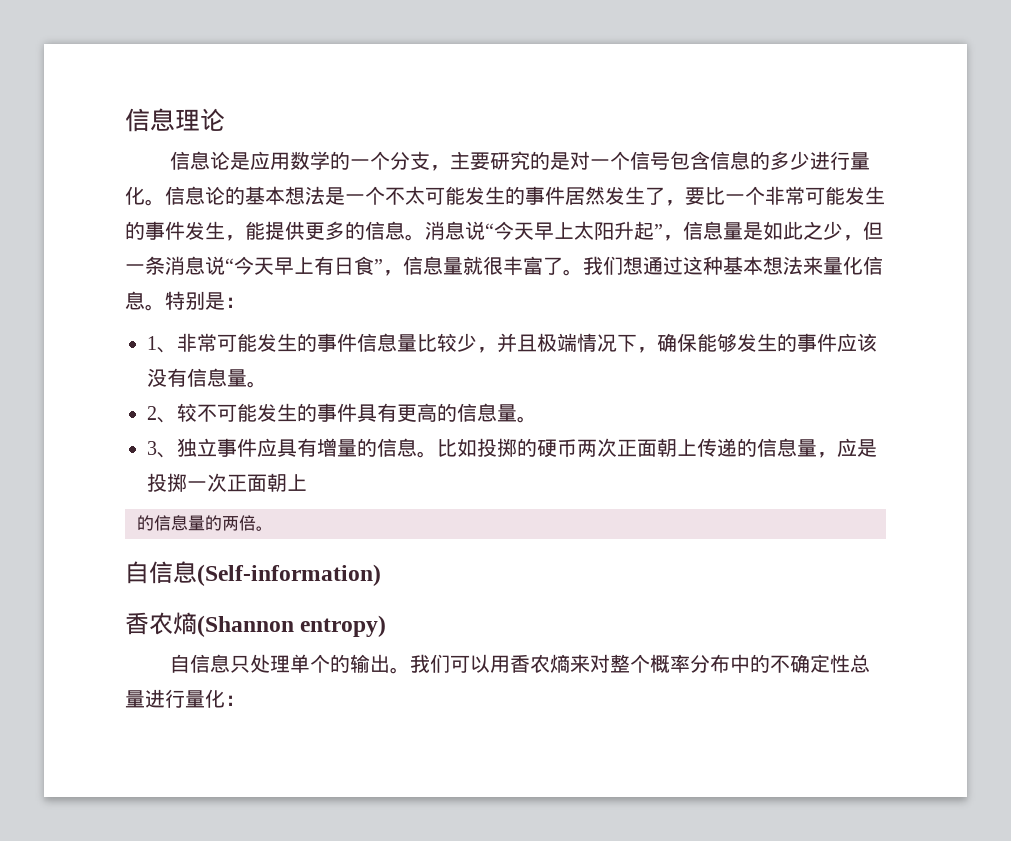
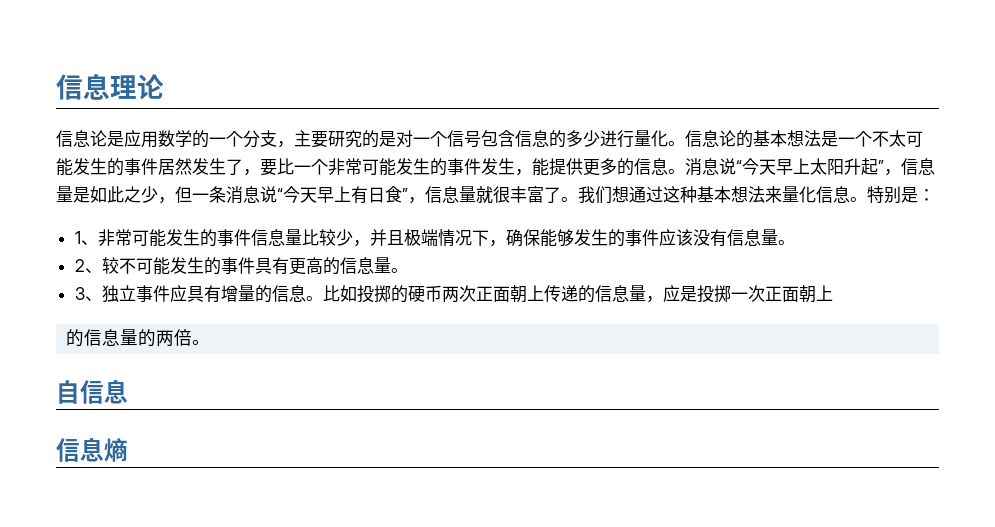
[197,564,381,586] [125,612,387,637] [170,654,871,674] [125,689,245,708] (Self-information) // 香农熵(Shannon entropy) // 自信息只处理单个的输出。我们可以用香农熵来对整个概率分布中的不确定性总量进行量化： -> [56,437,128,462] // 信息熵

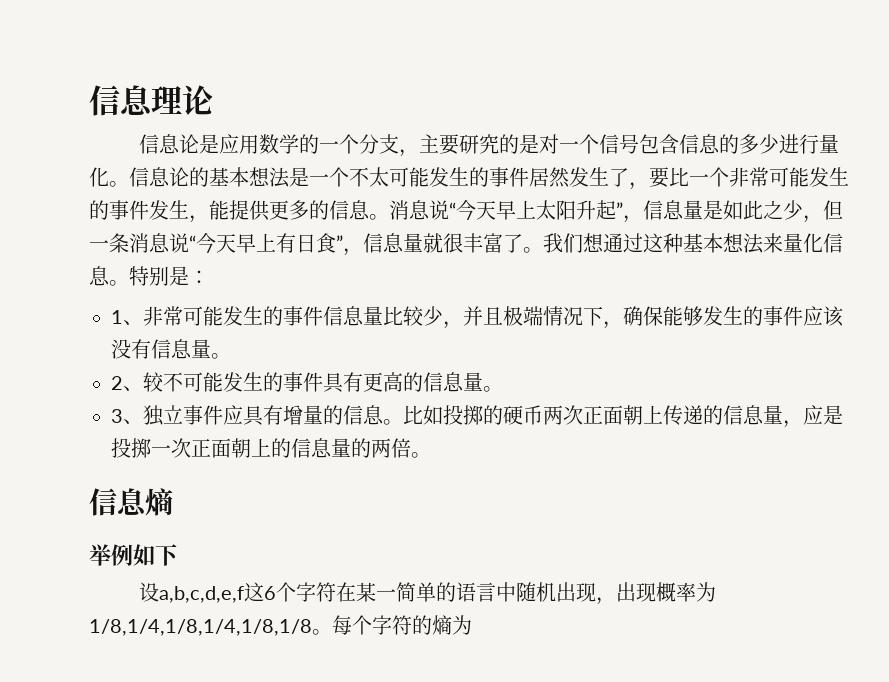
(833, 293) // -> (271, 447) none
[56,379,128,404] // 自信息 -> (431, 455) none
(128, 450) none -> [89,544,178,566] [138,582,716,605] [89,615,472,636] // 举例如下 // 设a,b,c,d,e,f这6个字符在某一简单的语言中随机出现，出现概率为1/8,1/4,1/8,1/4,1/8,1/8。每个字符的熵为

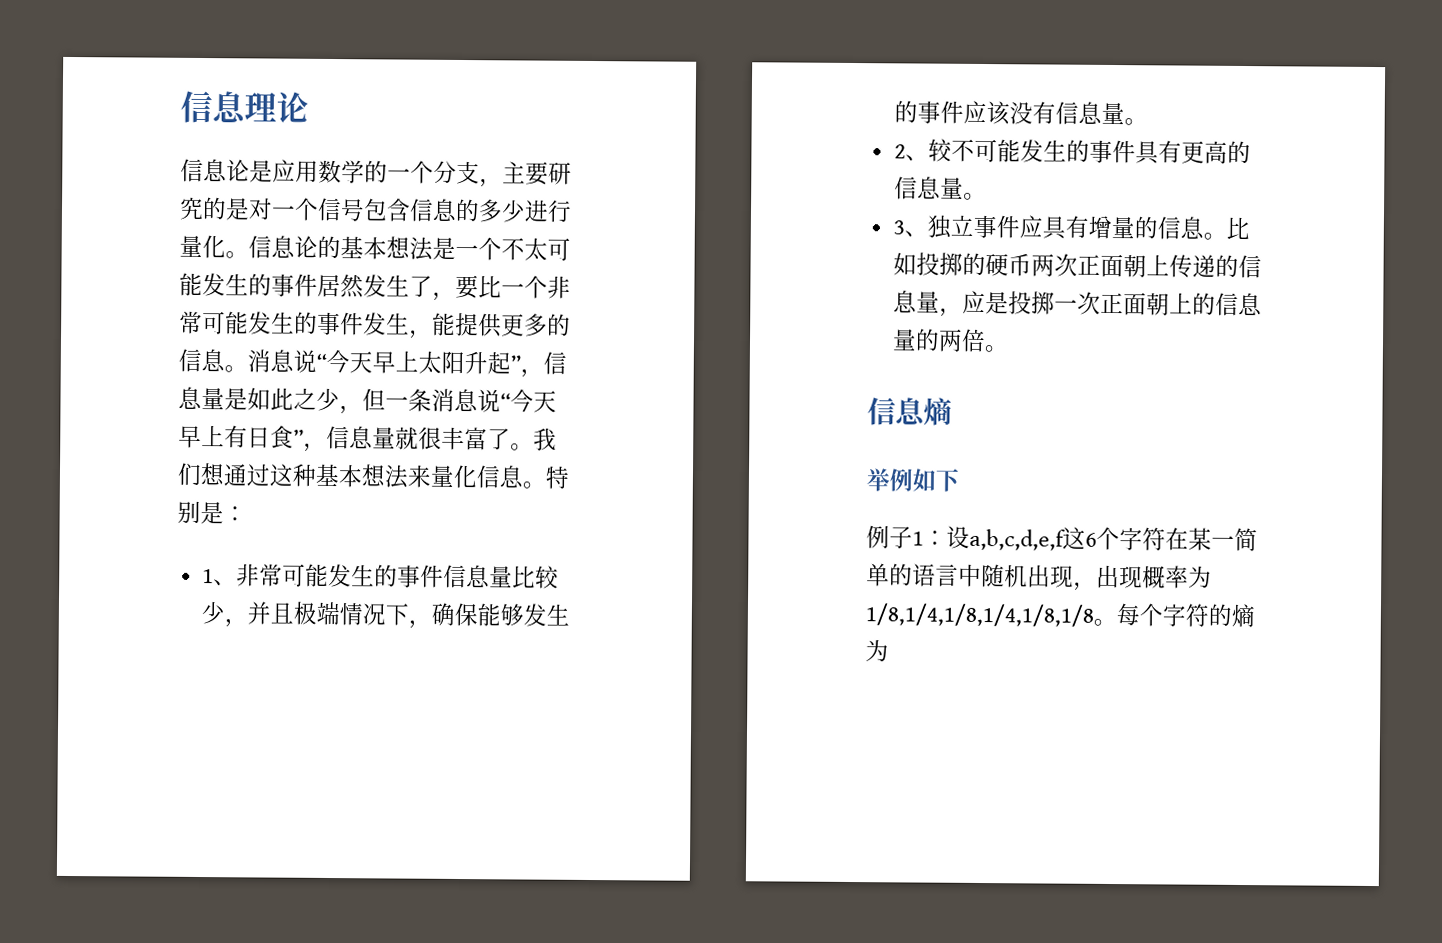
(178, 555) none -> [866,525,947,549] 例子1：

